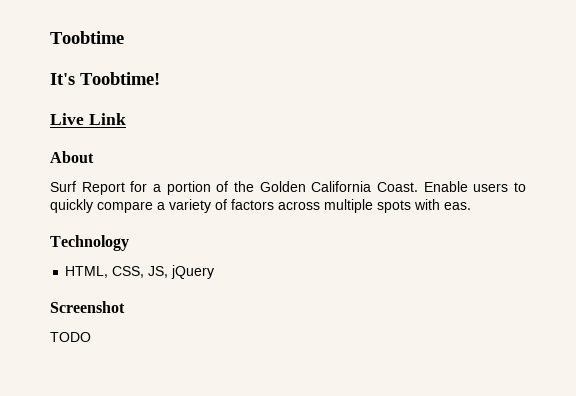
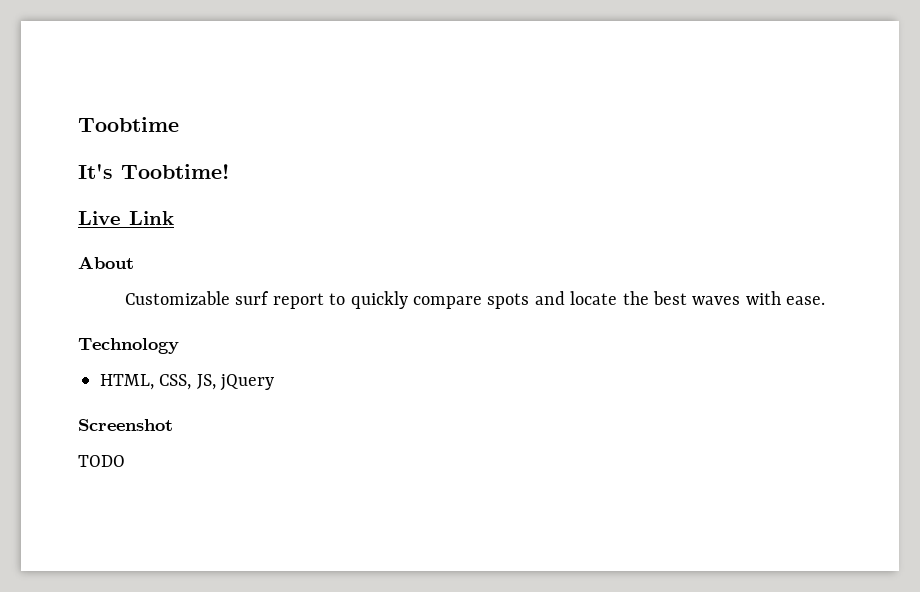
[50,181,526,195] [50,199,471,213] Surf Report for a portion of the Golden California Coast. Enable users to quickly compare a variety of factors across multiple spots with eas. -> [125,291,826,309] Customizable surf report to quickly compare spots and locate the best waves with ease.

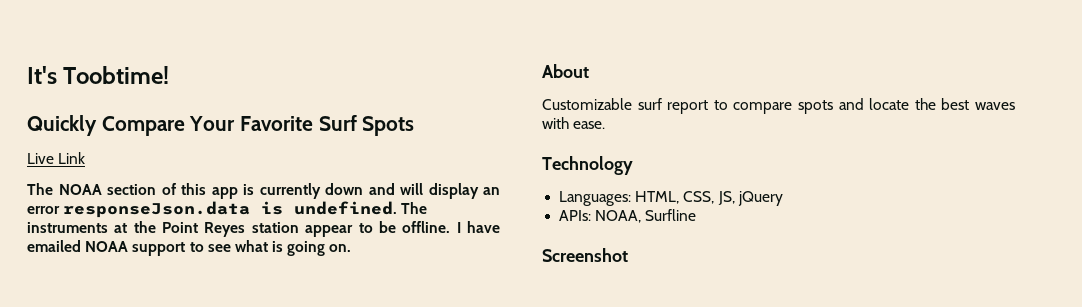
[78,117,179,132] Toobtime // -> (27, 75) none
[78,211,174,225] Live Link -> [27,115,415,136] [27,152,86,164] [27,183,500,199] [27,201,428,218] [27,221,501,237] [27,240,352,256] Quickly Compare Your Favorite Surf Spots // Live Link // The NOAA section of this app is currently down and will display an error responseJson.data is undefined. The instruments at the Point Reyes station appear to be offline. I have emailed NOAA support to see what is going on.
[350,291,408,309] quickly -> (728, 105) none
(179, 346) none -> [559,191,632,206] Languages:
(275, 382) none -> [559,209,697,223] // APIs: NOAA, Surfline
[78,455,125,467] // TODO -> (628, 255) none

